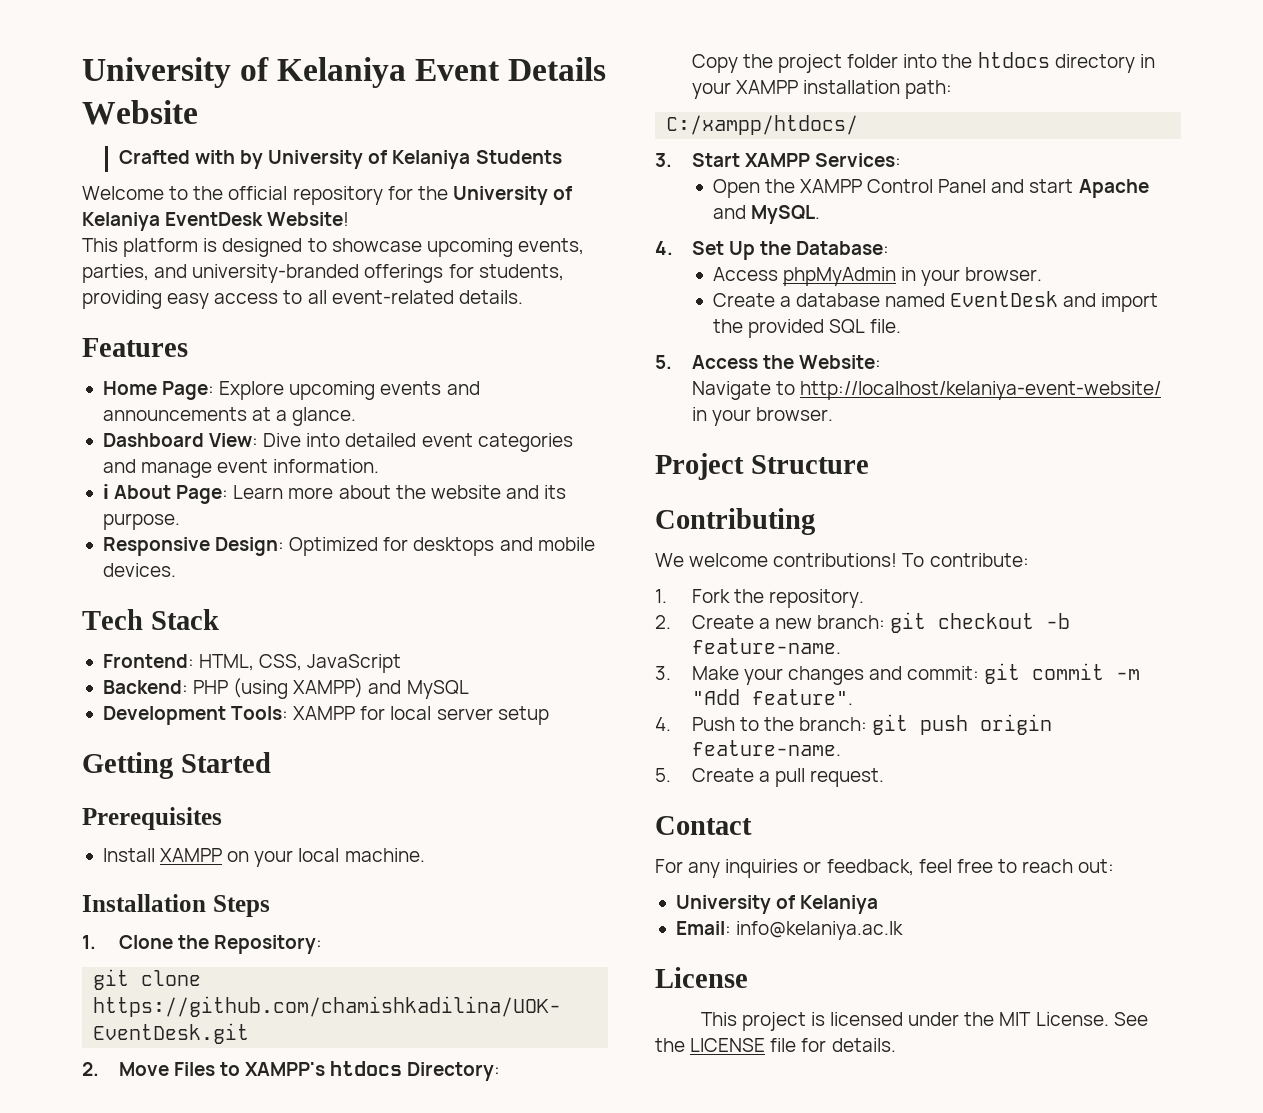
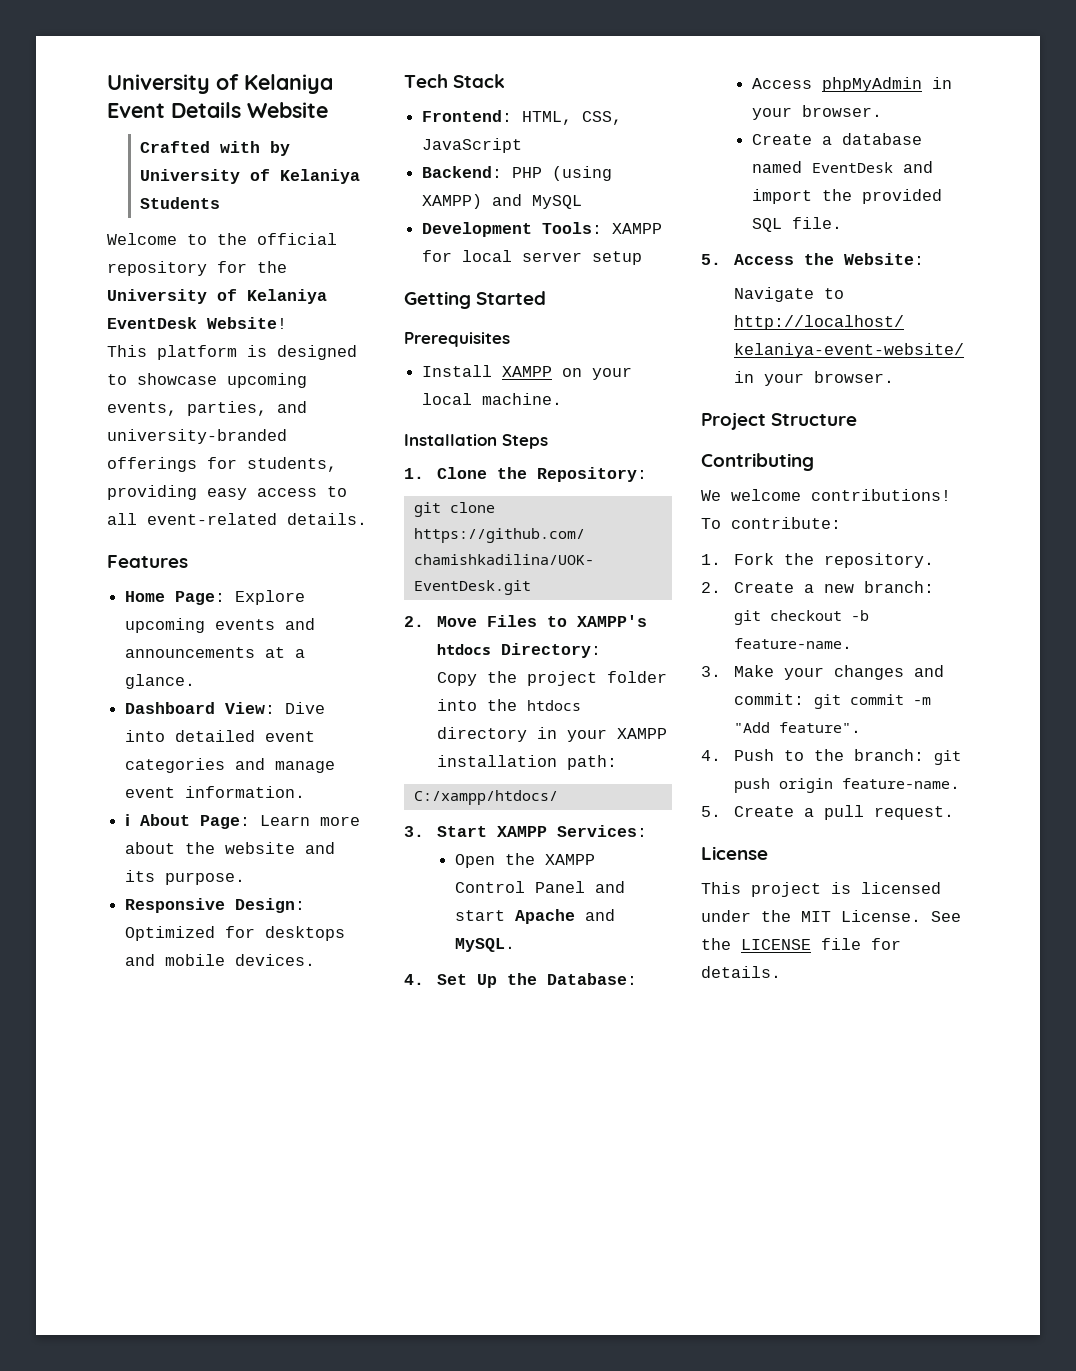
[655,816,752,835] [655,859,1115,878] [675,895,879,914] [675,921,904,940] // Contact // For any inquiries or feedback, feel free to reach out: // University of Kelaniya // Email: info@kelaniya.ac.lk -> (954, 813) none

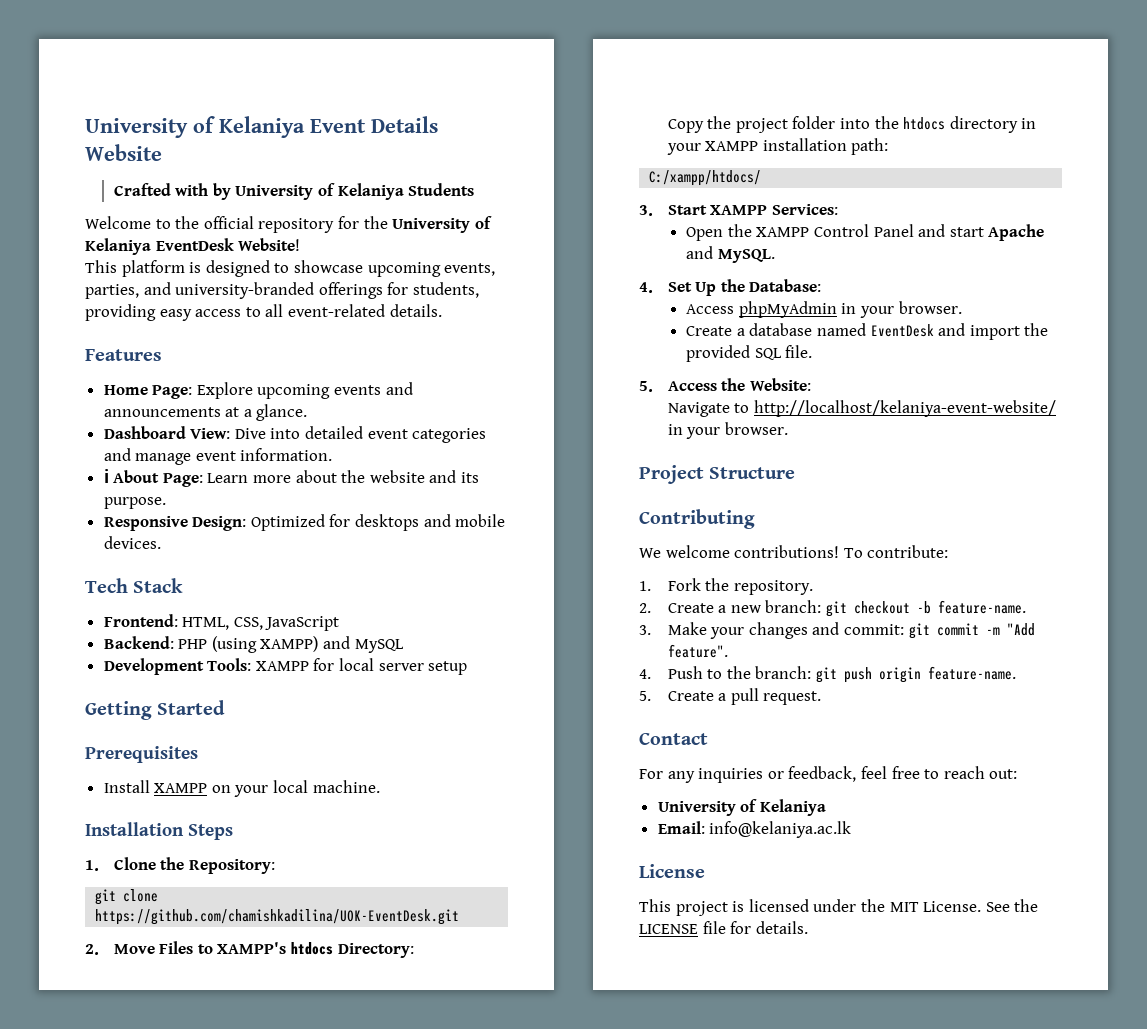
(954, 813) none -> [639,732,708,745] [639,766,1018,783] [657,799,826,816] [657,821,852,838] // Contact // For any inquiries or feedback, feel free to reach out: // University of Kelaniya // Email: info@kelaniya.ac.lk

